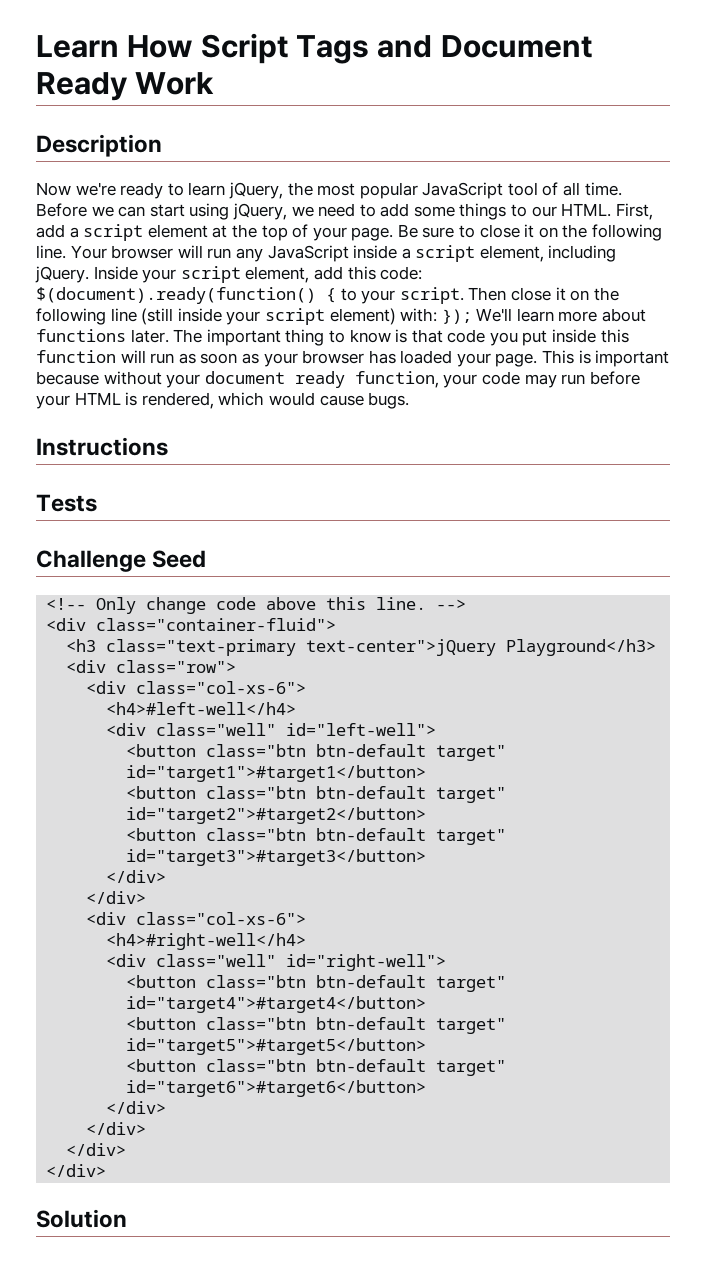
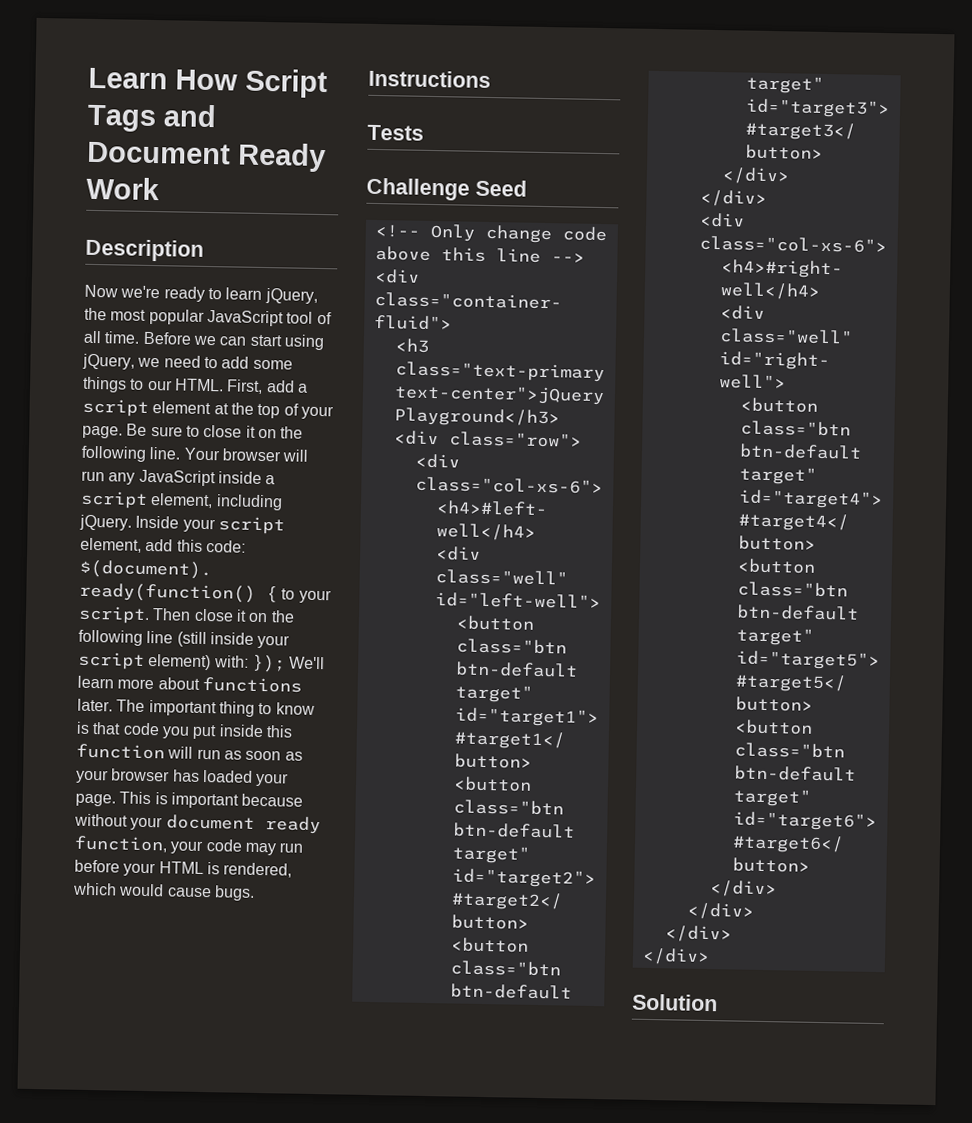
[376,597,427,610] line. -> [495,248,541,263] line

